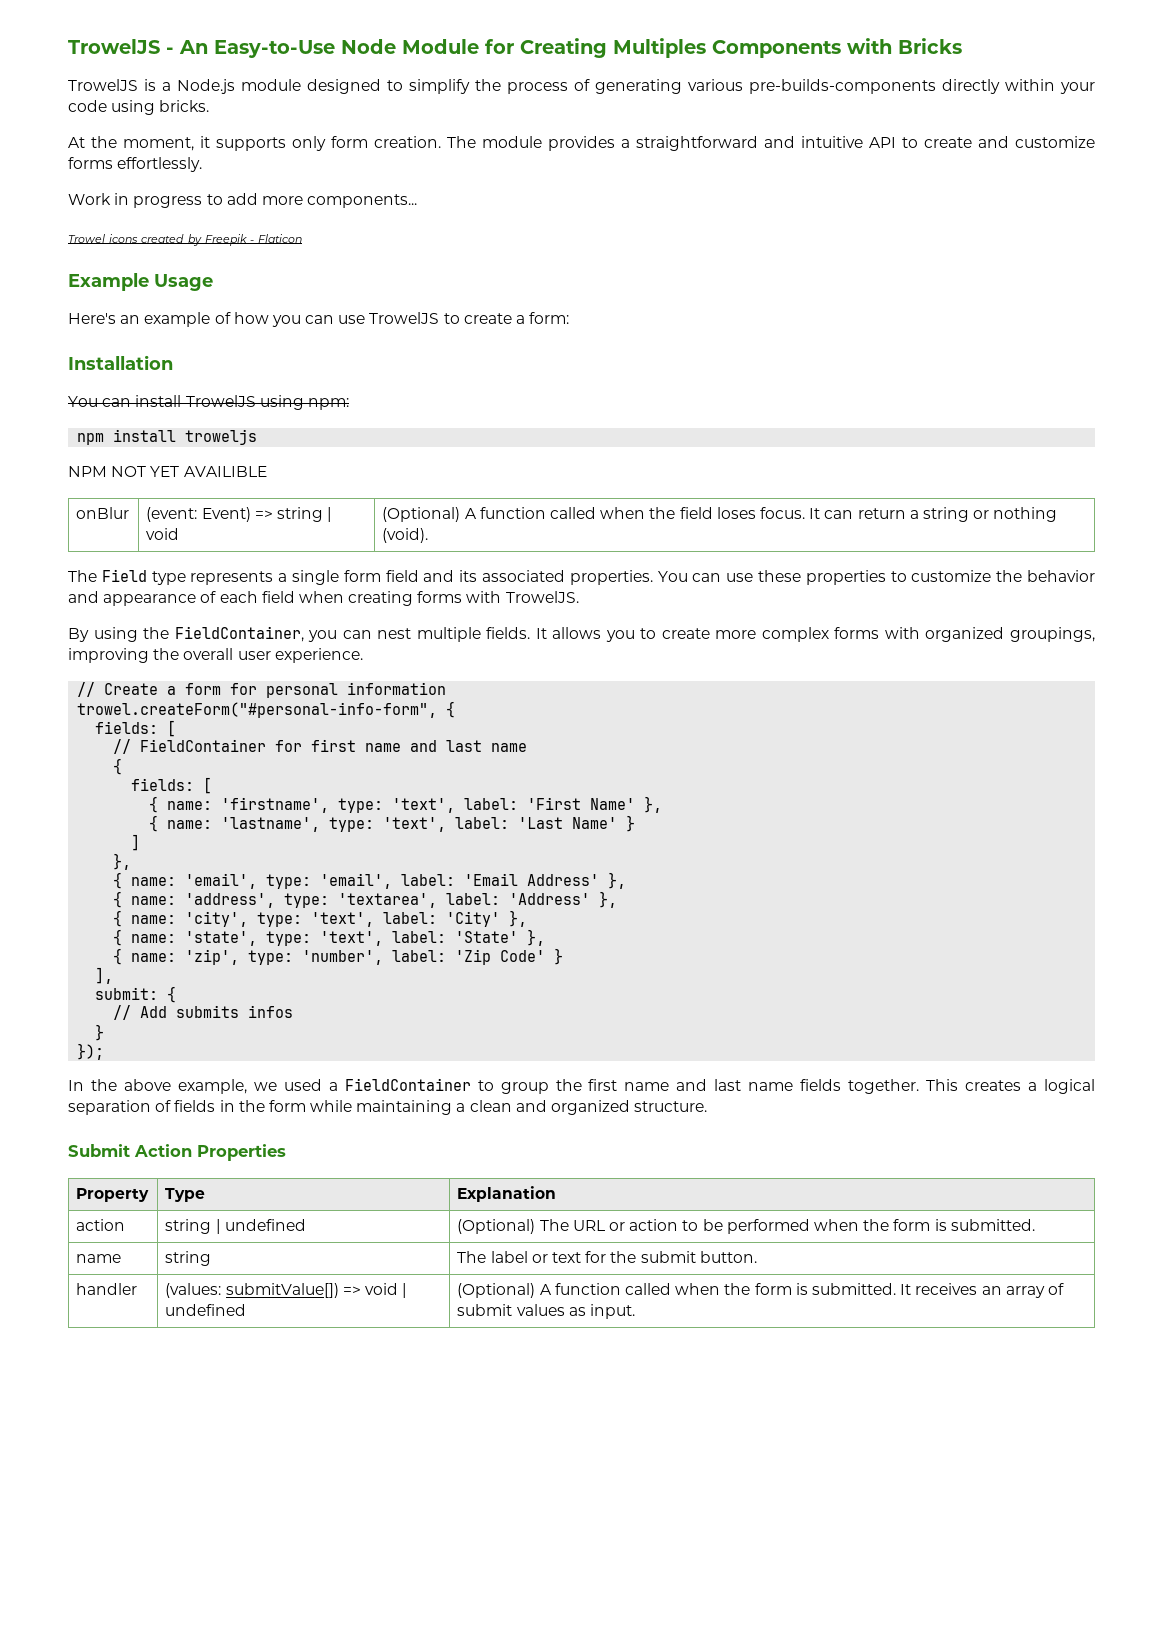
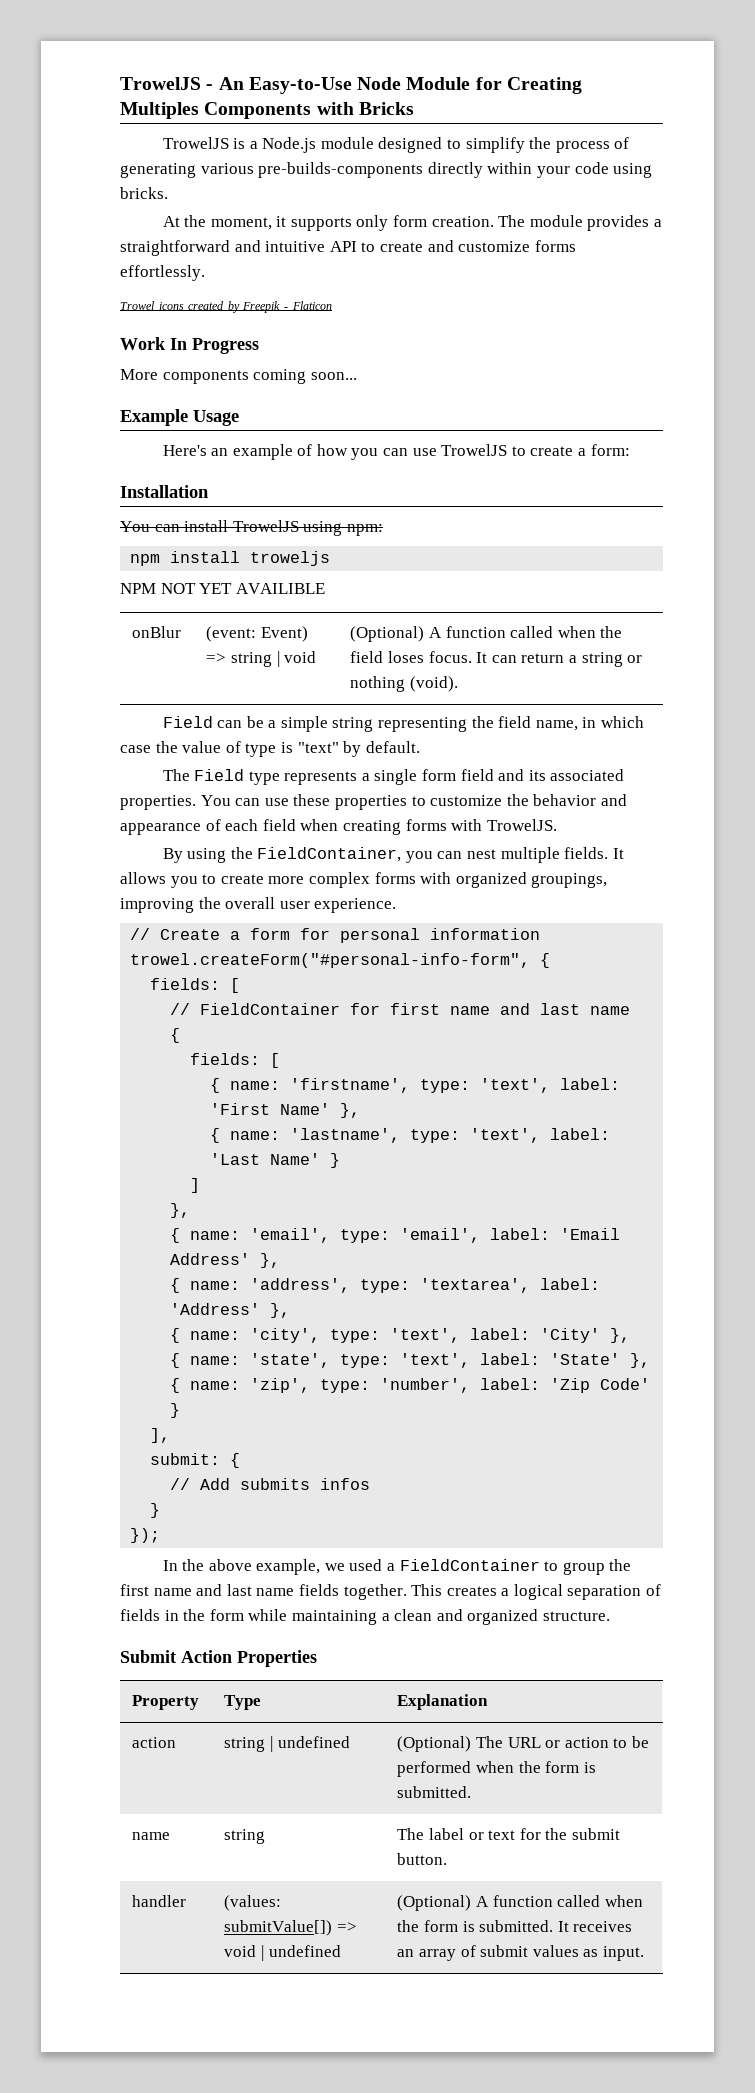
[68,193,418,208] // Work in progress to add more components... -> (205, 273) none
(303, 238) none -> [120,337,259,354] [120,369,357,384] // Work In Progress // More components coming soon...
(429, 535) none -> [162,716,644,732] [120,741,420,757] // Field can be a simple string representing the field name, in which case the value of type is "text" by default.

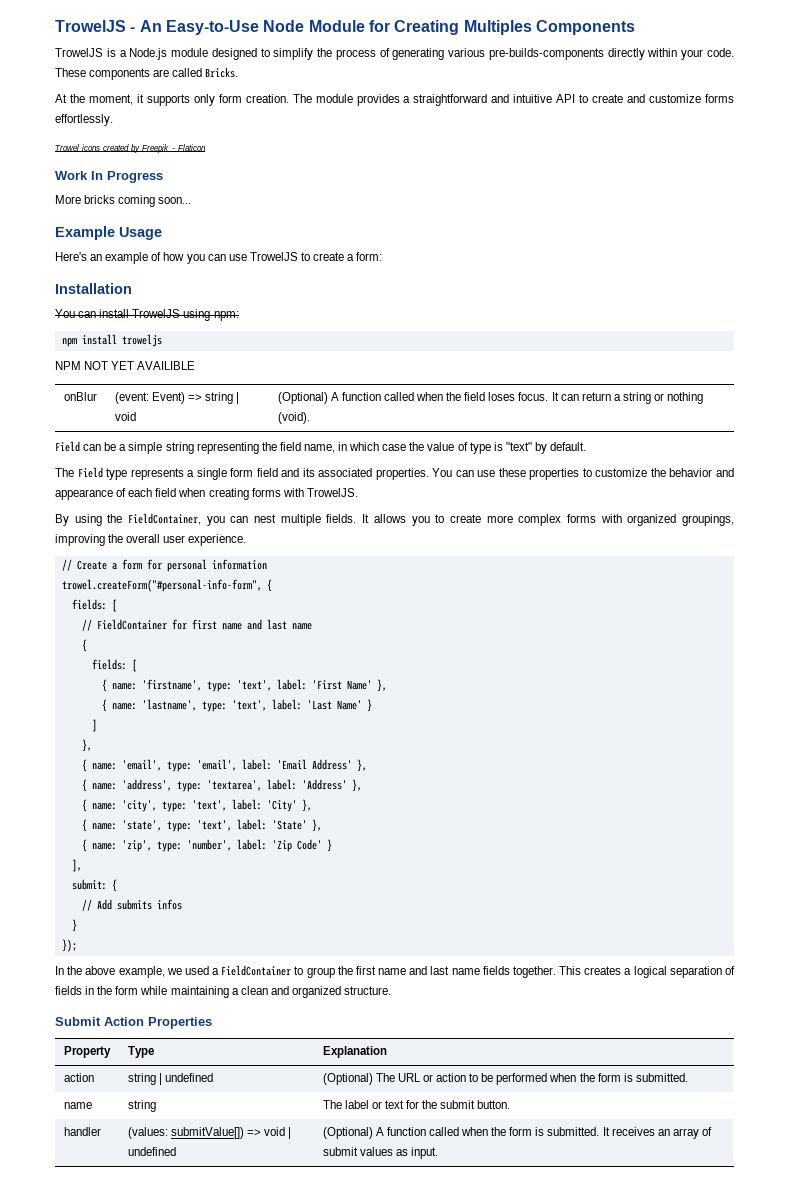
[316,102,414,115] with Bricks -> (635, 27) none
[574,162,653,178] [120,187,168,199] code using bricks. -> [706,48,734,57] [55,67,239,80] code. These components are called Bricks.
[162,370,249,384] components -> [84,195,116,204] bricks

